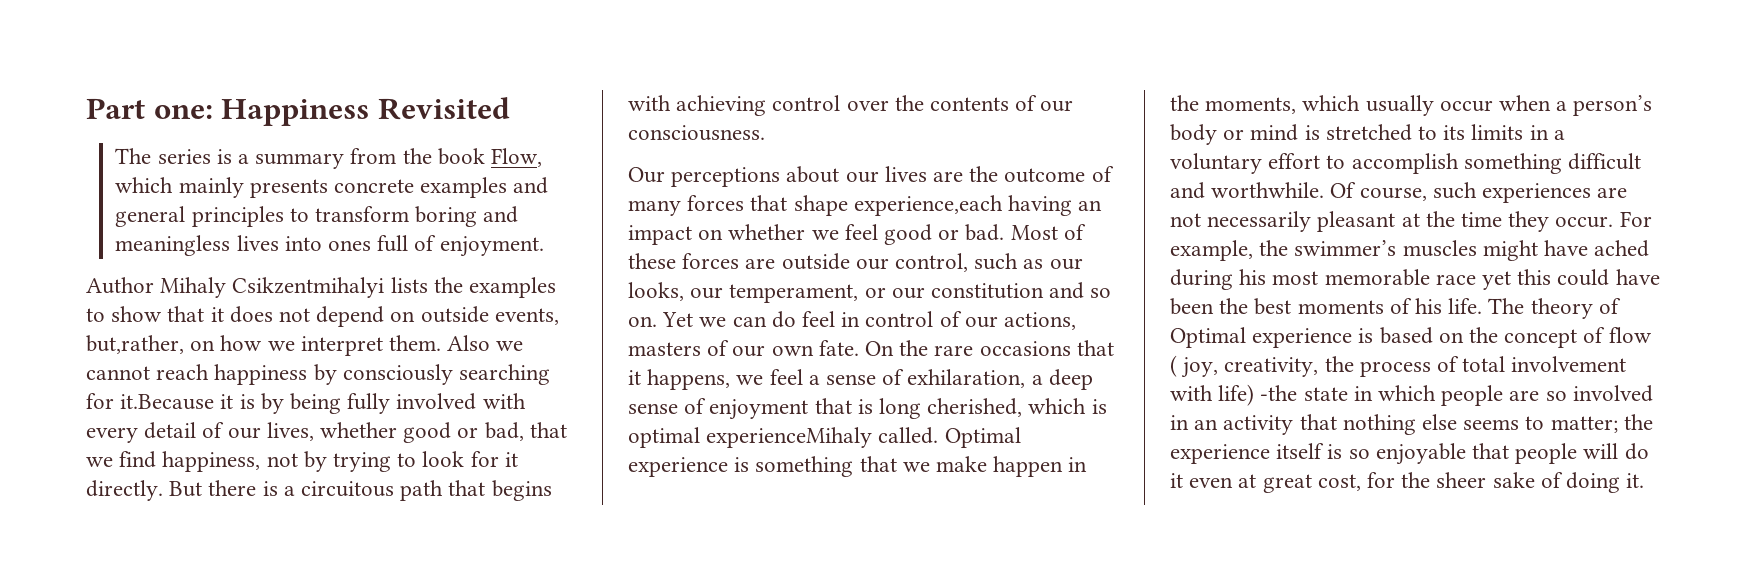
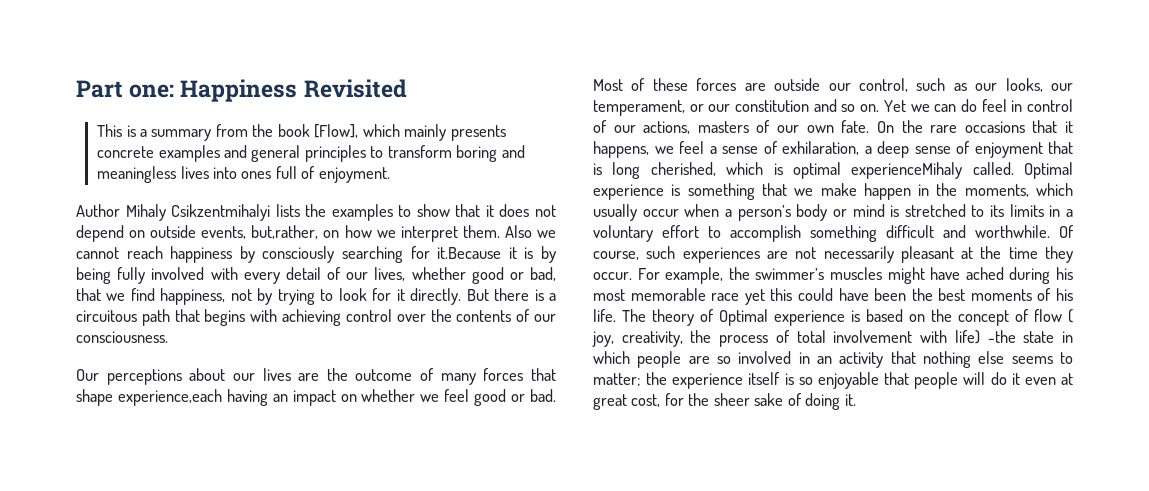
[115,148,211,164] The series -> [97,124,123,137] This
[490,148,542,167] Flow, -> [314,124,359,138] [Flow],

